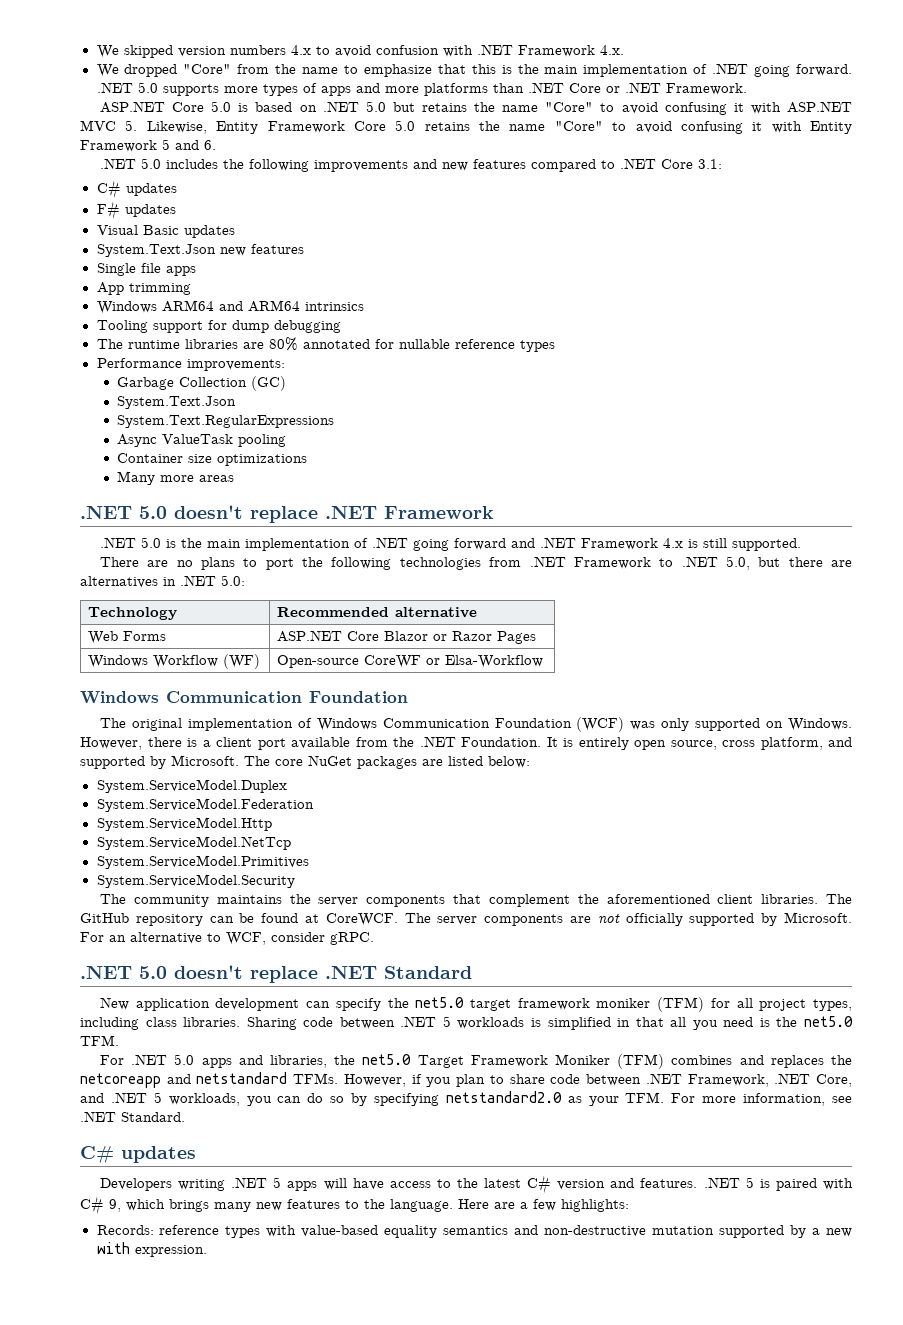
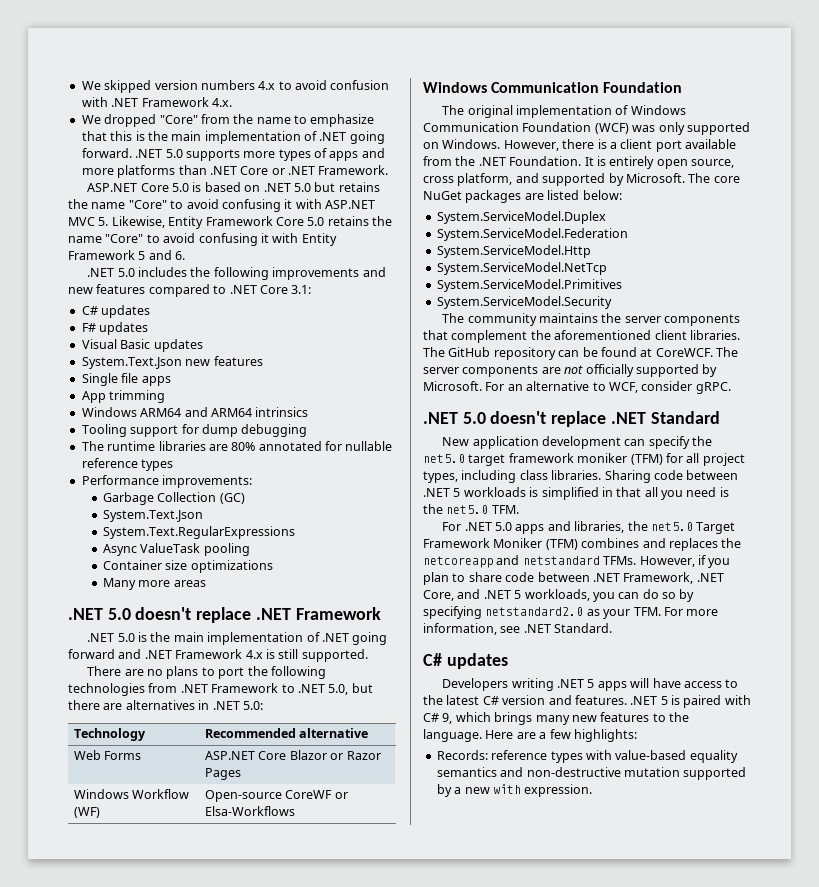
[445,655,544,668] Elsa-Workflow -> [205,806,296,816] Elsa-Workflows

